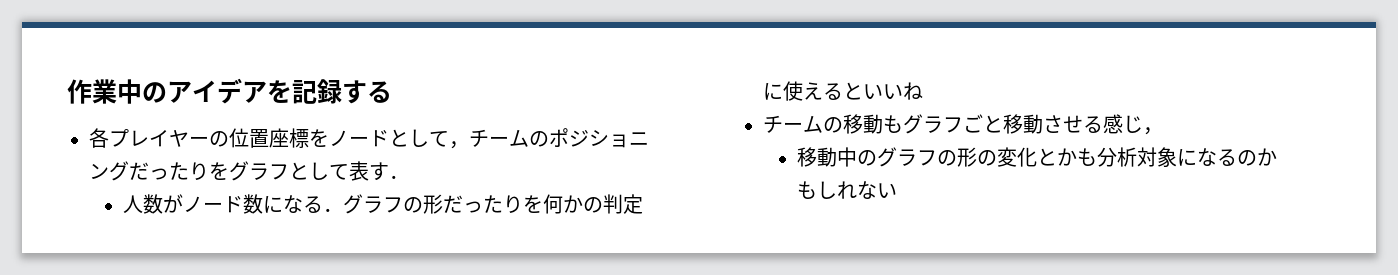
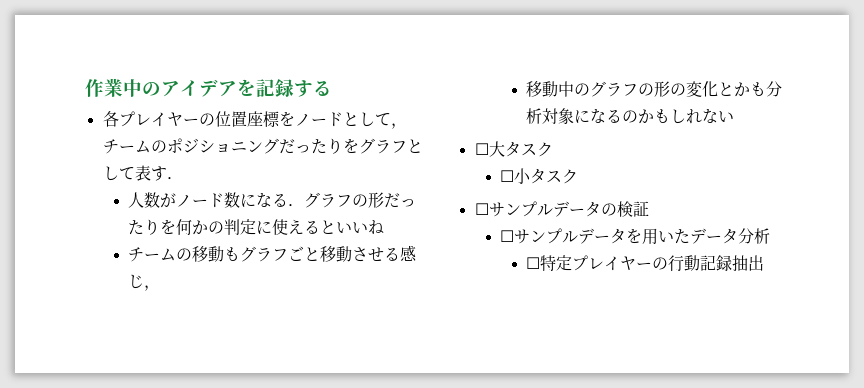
(898, 190) none -> [474,141,553,157] [500,168,579,184] [474,201,649,217] [500,228,771,245] [526,255,765,272] // ☐大タスク // ☐小タスク // ☐サンプルデータの検証 // ☐サンプルデータを用いたデータ分析 // ☐特定プレイヤーの行動記録抽出

